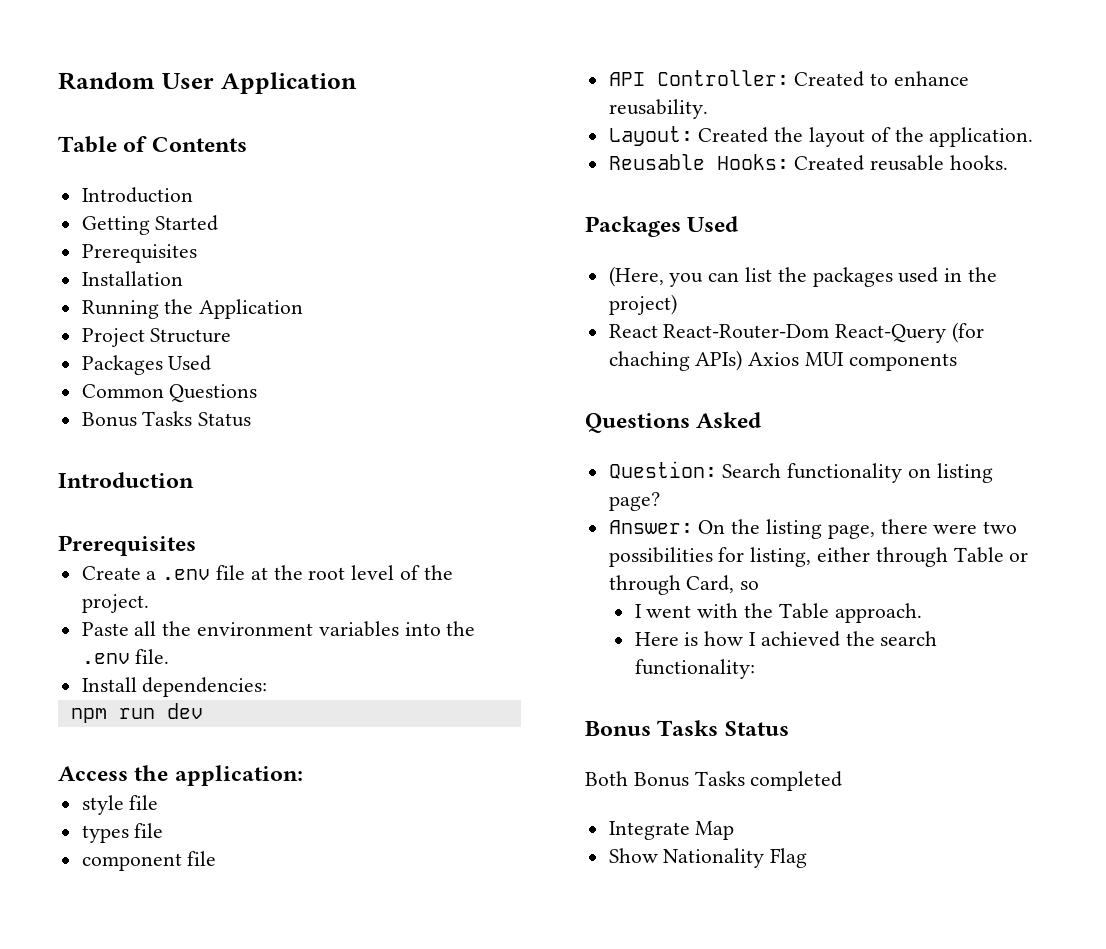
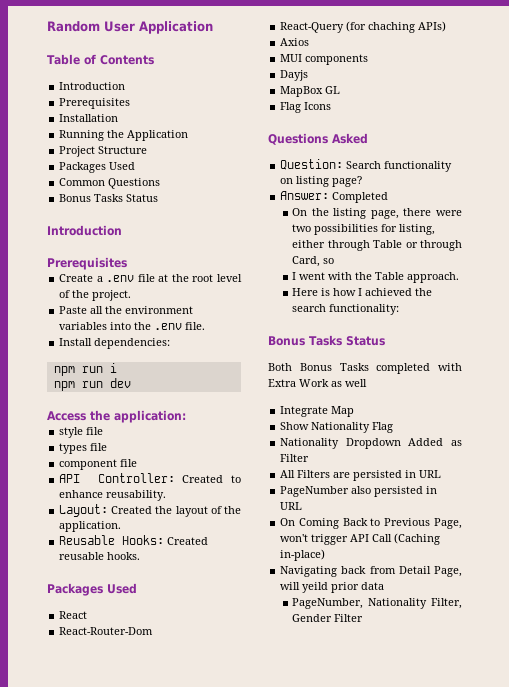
[81,215,219,235] // Getting Started -> (126, 86) none
(268, 687) none -> [53,363,117,376] // npm run i
[608,266,998,287] [608,294,677,315] [608,324,658,338] (Here, you can list the packages used in the project) // React -> [59,611,88,619] React //
(830, 331) none -> (154, 631) //
(743, 360) none -> (447, 26) //
(800, 359) none -> (310, 42) //
(957, 362) none -> [280,70,309,81] [280,86,341,97] [280,102,332,113] // Dayjs // MapBox GL // Flag Icons
(693, 527) none -> [332,192,389,203] Completed //
(843, 781) none -> [438,363,462,371] [268,379,367,387] with Extra Work as well
(808, 858) none -> [280,438,462,449] [280,454,310,462] [280,470,442,481] [280,486,438,497] [280,502,303,510] [280,518,462,529] [280,533,441,545] [280,549,326,561] [280,566,462,577] [280,582,385,593] [292,598,462,609] [292,614,364,622] // Nationality Dropdown Added as Filter // All Filters are persisted in URL // PageNumber also persisted in URL // On Coming Back to Previous Page, won't trigger API Call (Caching in-place) // Navigating back from Detail Page, will yeild prior data // PageNumber, Nationality Filter, Gender Filter

